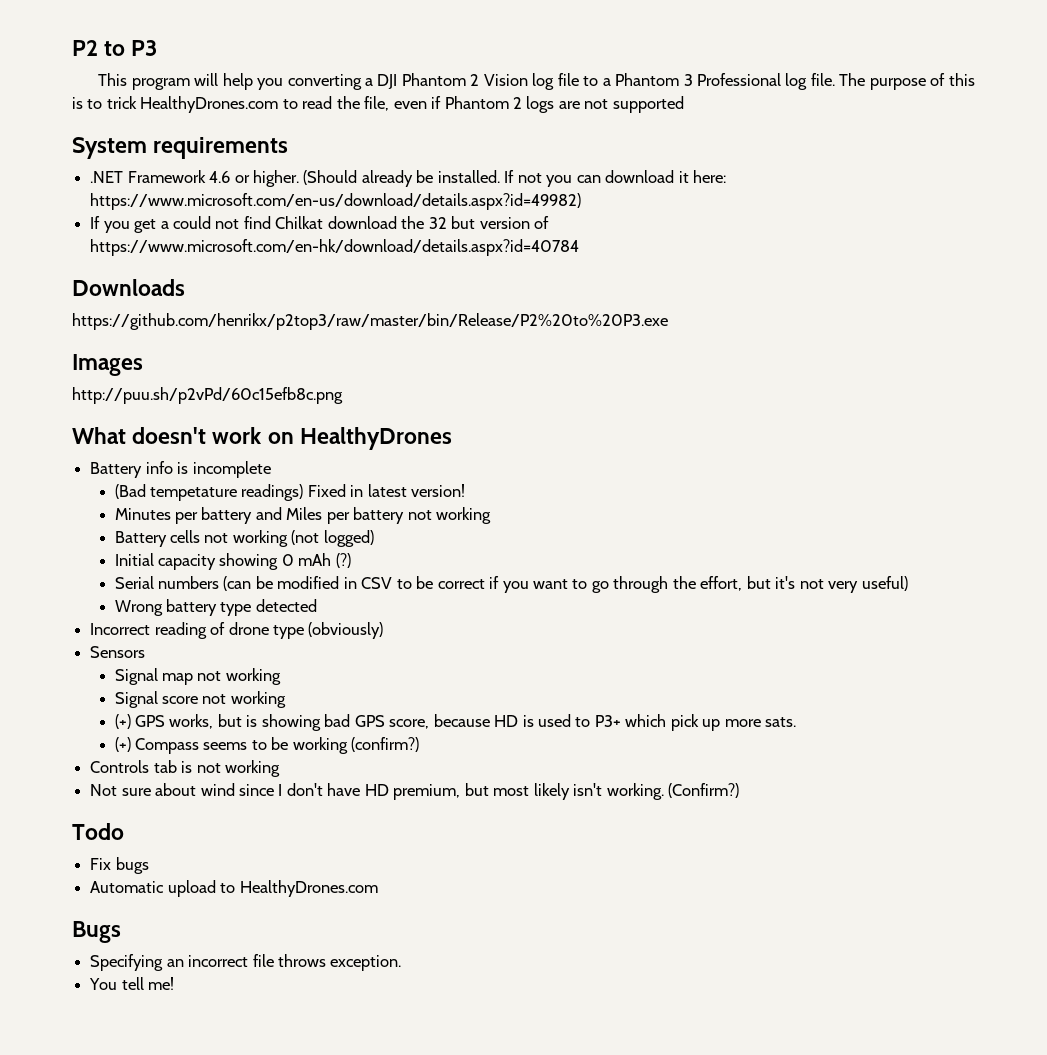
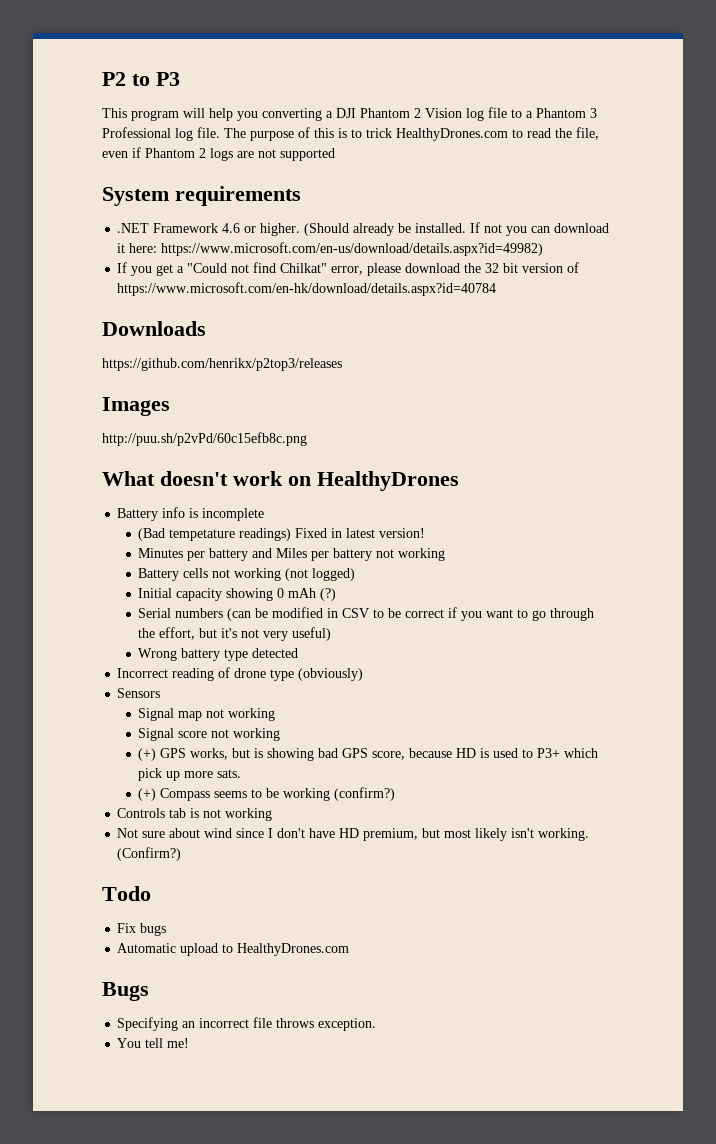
[172,216,211,229] could -> [187,263,228,273] "Could
[275,216,324,229] Chilkat -> [280,263,402,276] Chilkat" error, please
[451,216,476,229] but -> [503,263,519,273] bit
[72,313,668,330] https://github.com/henrikx/p2top3/raw/master/bin/Release/P2%20to%20P3.exe -> [102,358,342,371] https://github.com/henrikx/p2top3/releases

